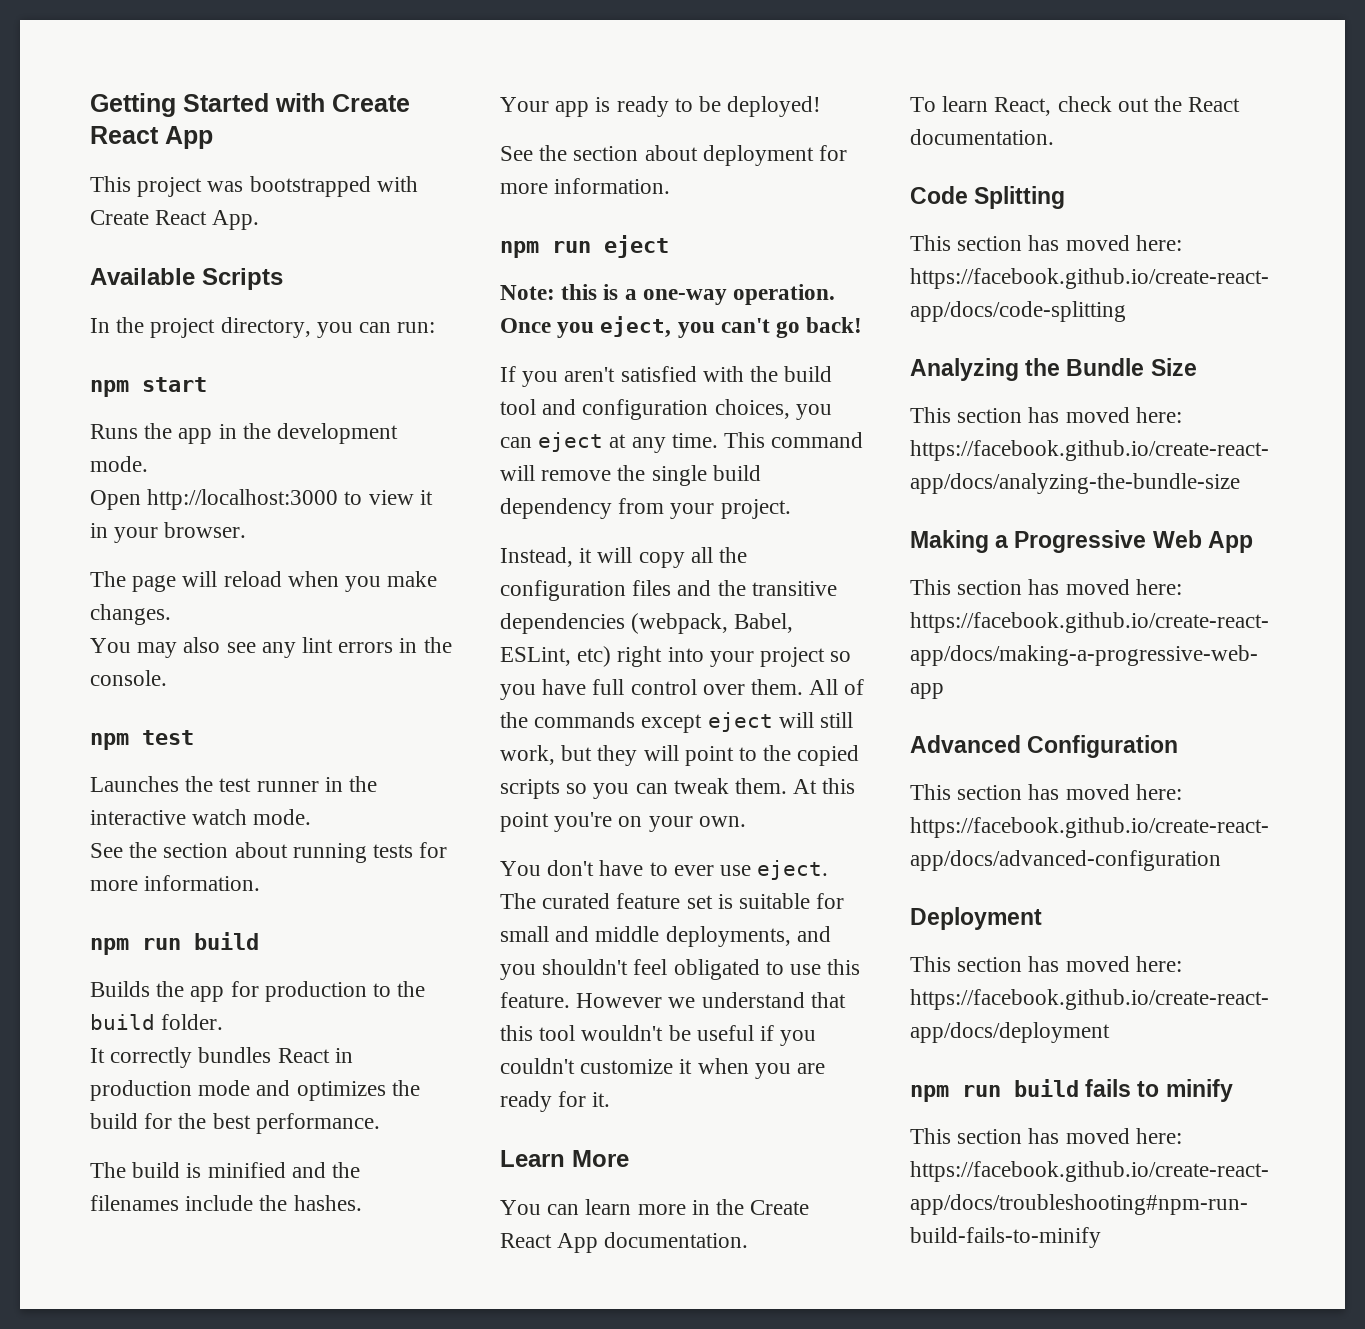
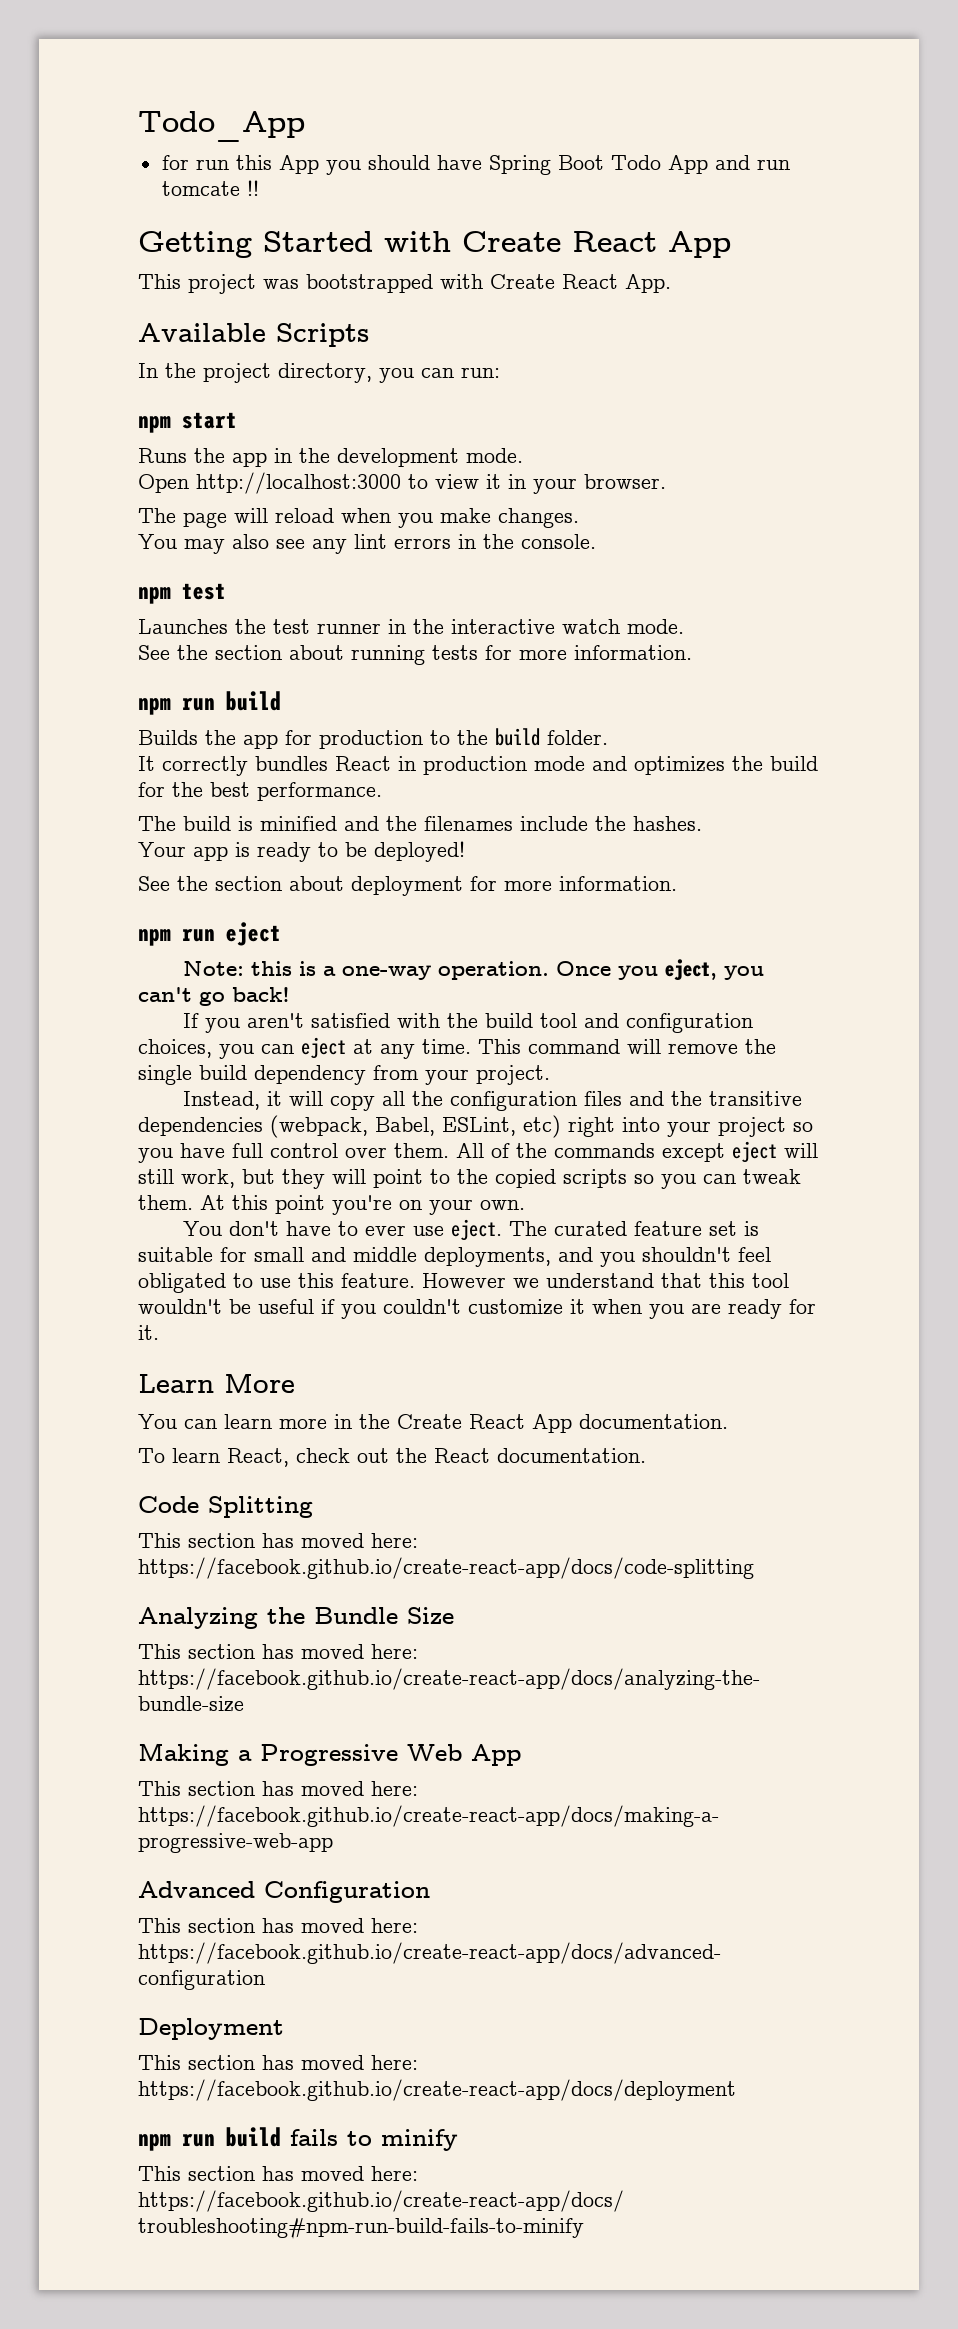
(90, 105) none -> [138,111,305,142] [161,155,790,175] [161,180,259,196] Todo_App // for run this App you should have Spring Boot Todo App and run tomcate !! //

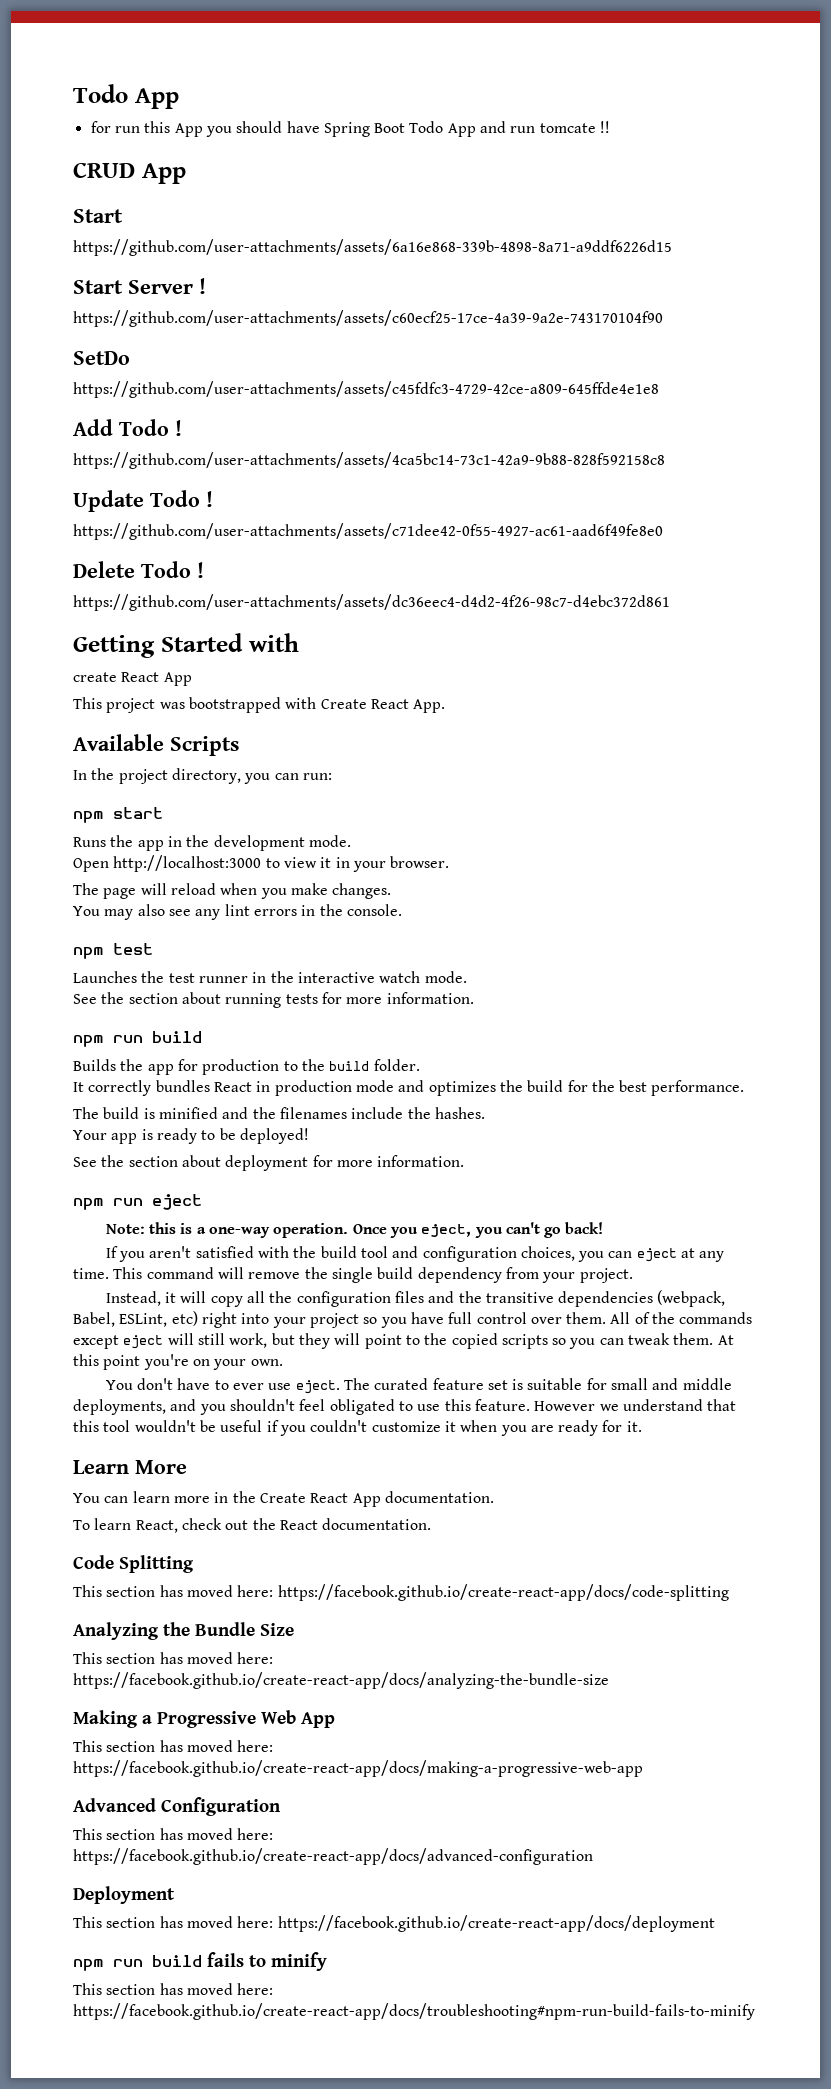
[138,111,305,142] Todo_App -> [73,84,179,109] Todo App
(259, 188) none -> [73,162,186,184] [73,209,123,223] [73,239,672,256] [73,278,206,294] [73,310,663,327] [73,351,130,365] [73,381,659,398] [73,419,182,436] [73,452,665,469] [73,490,213,512] [73,523,663,540] [73,561,204,578] [73,594,670,611] // CRUD App // Start // https://github.com/user-attachments/assets/6a16e868-339b-4898-8a71-a9ddf6226d15 // Start Server ! // https://github.com/user-attachments/assets/c60ecf25-17ce-4a39-9a2e-743170104f90 // SetDo // https://github.com/user-attachments/assets/c45fdfc3-4729-42ce-a809-645ffde4e1e8 // Add Todo ! // https://github.com/user-attachments/assets/4ca5bc14-73c1-42a9-9b88-828f592158c8 // Update Todo ! // https://github.com/user-attachments/assets/c71dee42-0f55-4927-ac61-aad6f49fe8e0 // Delete Todo ! // https://github.com/user-attachments/assets/dc36eec4-d4d2-4f26-98c7-d4ebc372d861
[462,231,561,252] Create -> [73,672,117,682] // create

